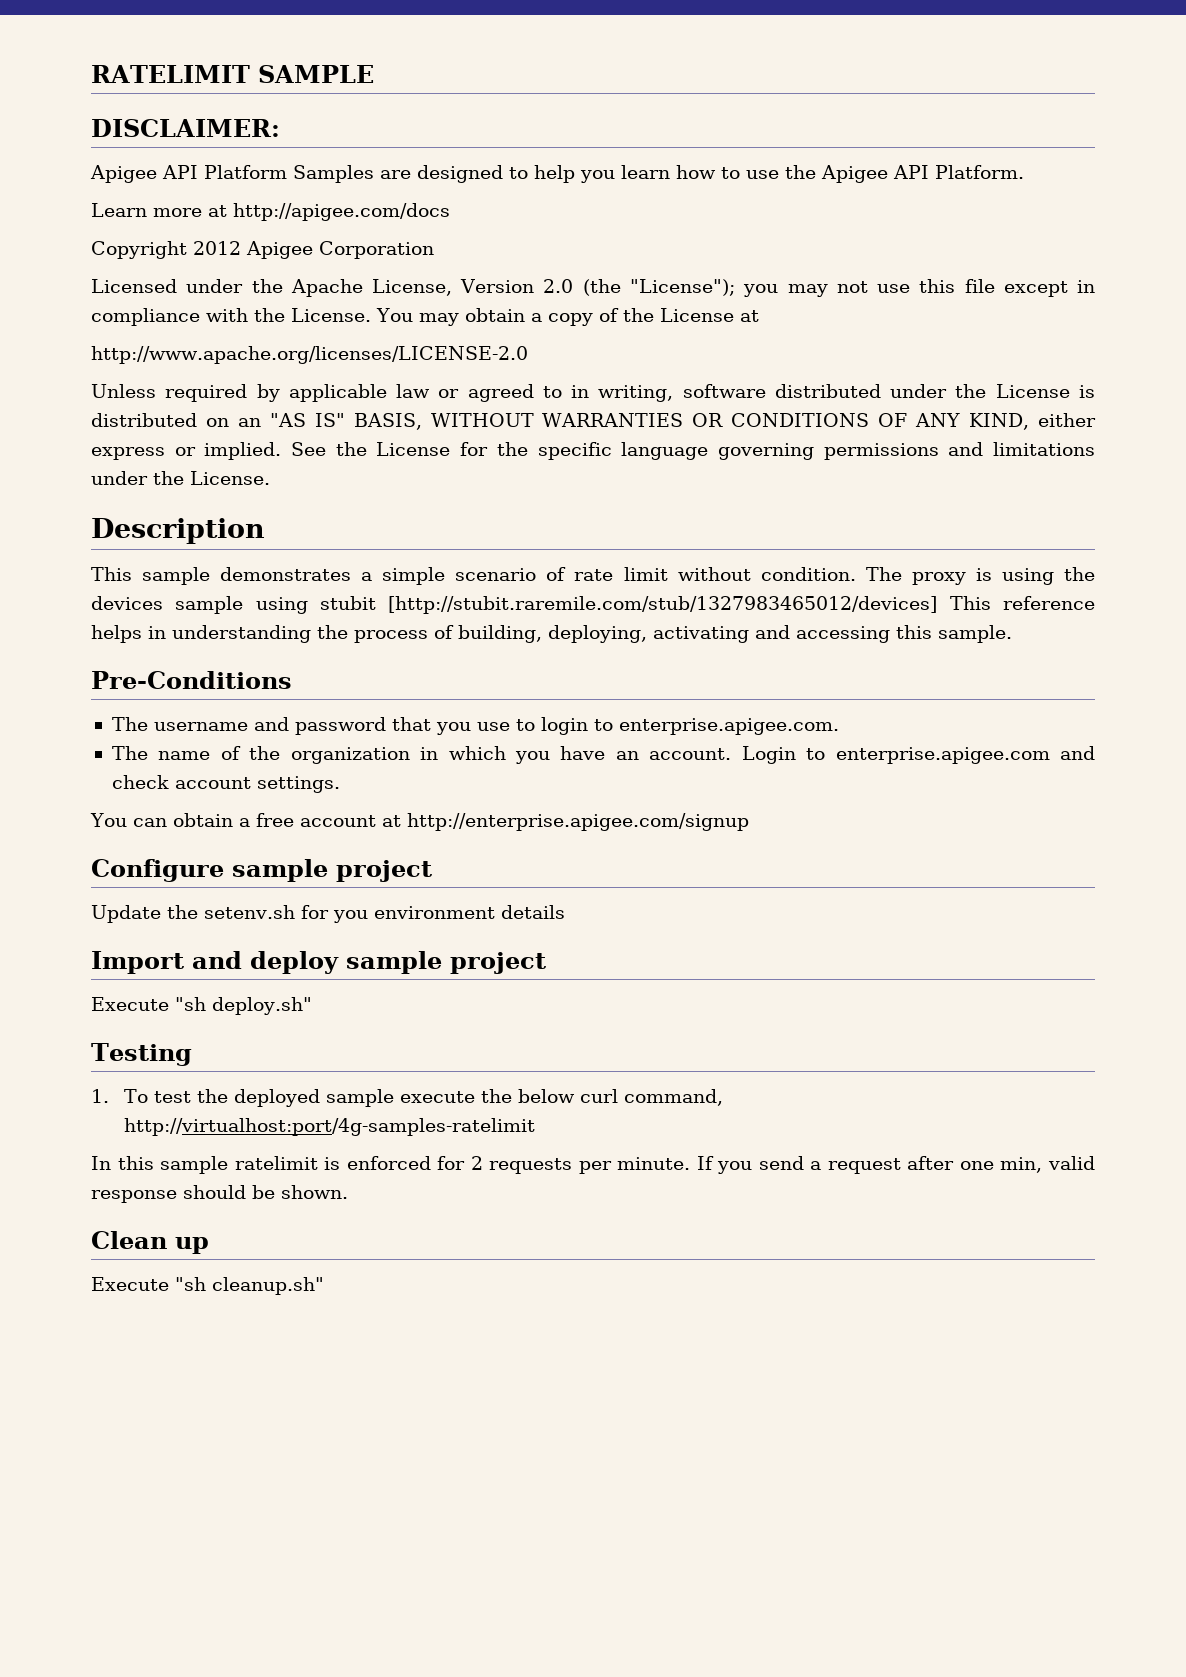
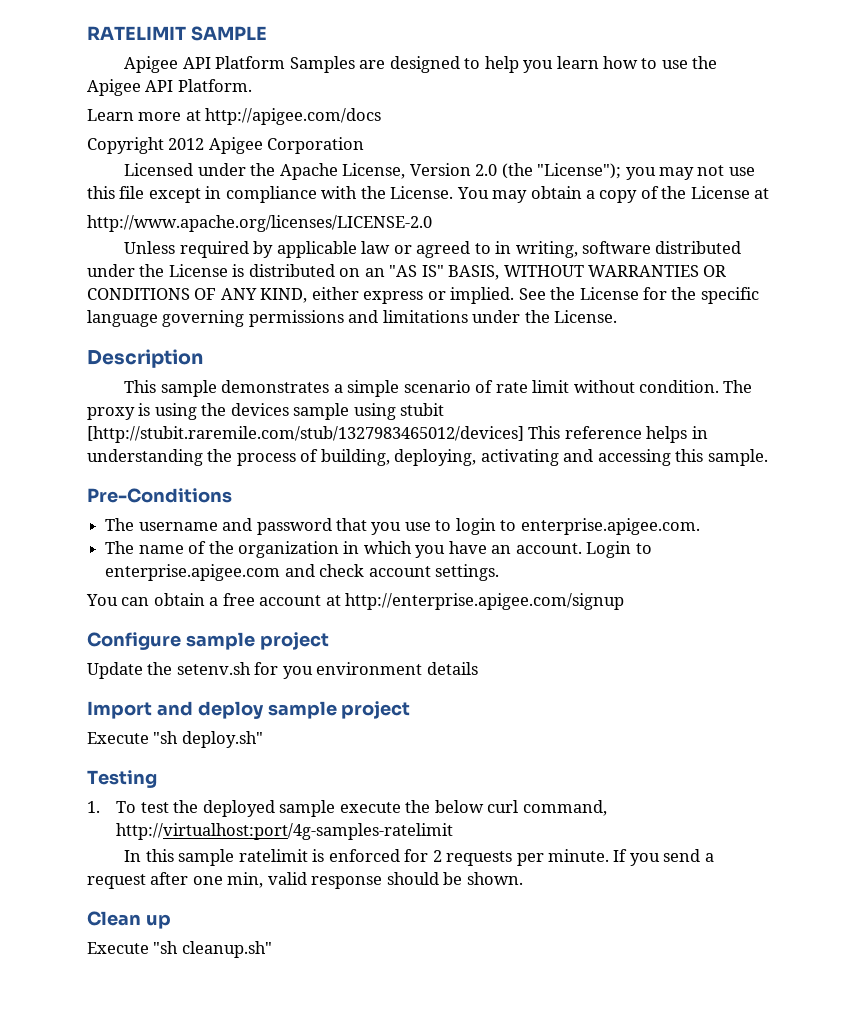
[91,119,280,137] // DISCLAIMER: -> (267, 33) none

